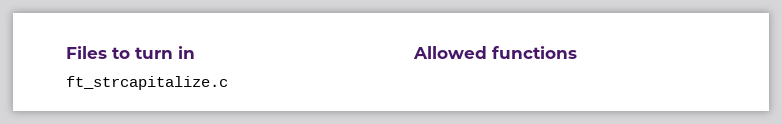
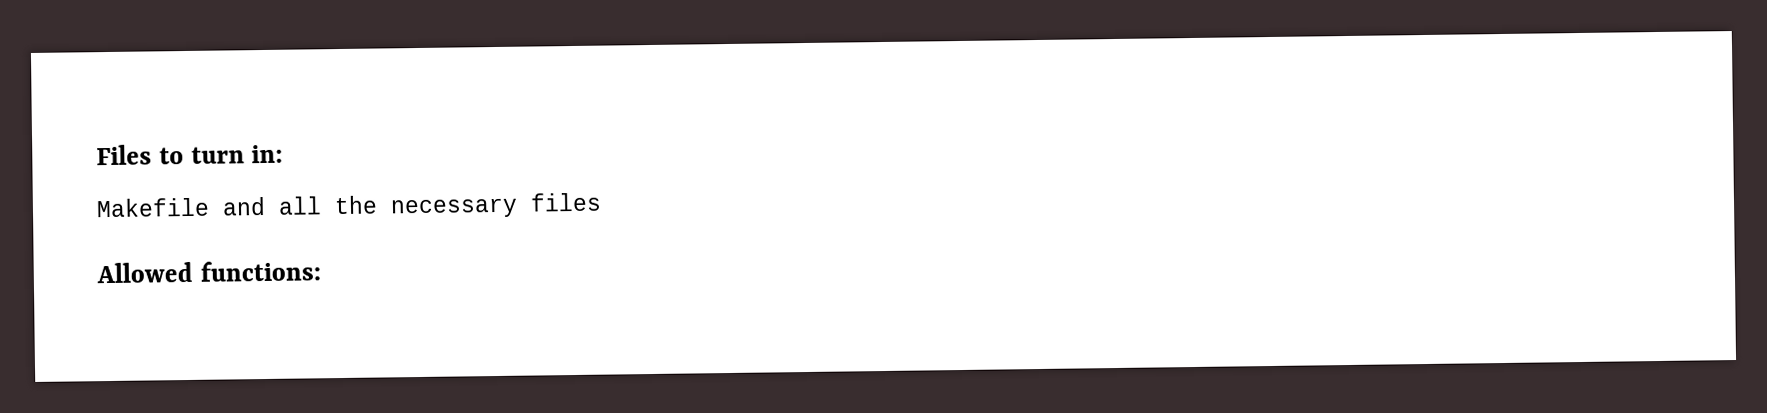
[178,46,195,59] [66,76,228,90] in // ft_strcapitalize.c -> [251,144,284,164] [96,192,602,219] in: // Makefile and all the necessary files
[492,46,577,59] functions -> [199,260,321,282] functions:

